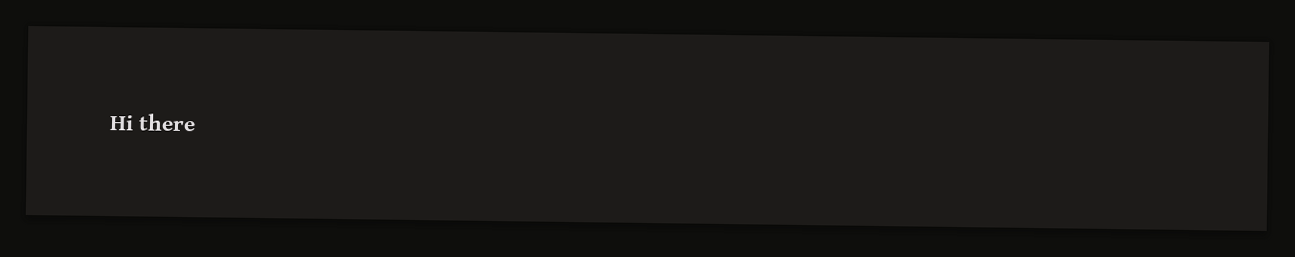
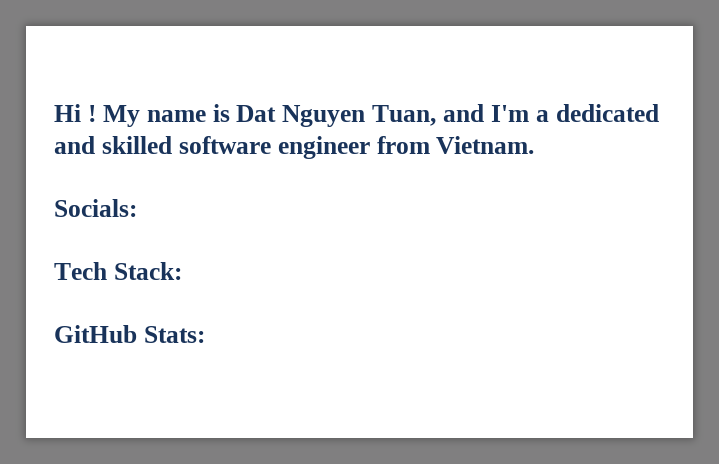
[138,113,197,132] there -> [87,104,659,127] [54,136,535,159] [54,199,137,217] [54,262,182,280] [54,325,205,343] ! My name is Dat Nguyen Tuan, and I'm a dedicated and skilled software engineer from Vietnam. // Socials: // Tech Stack: // GitHub Stats:

